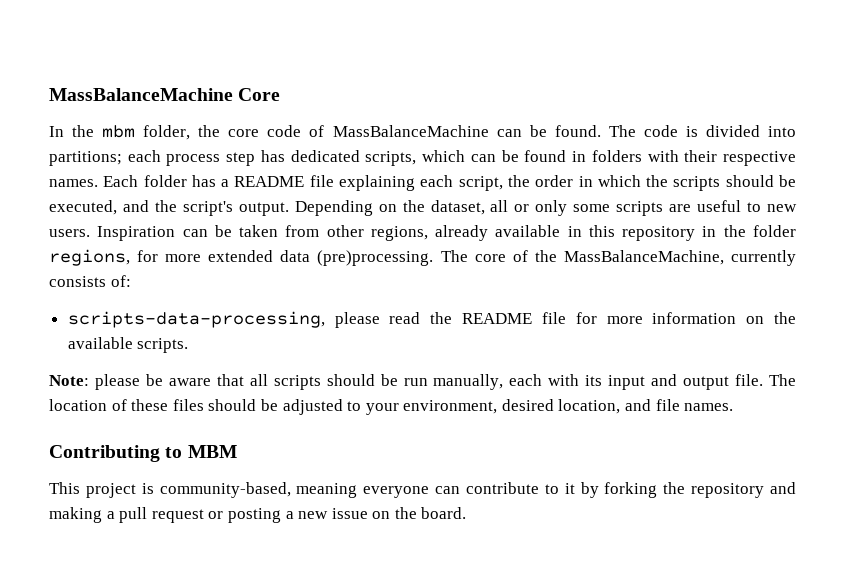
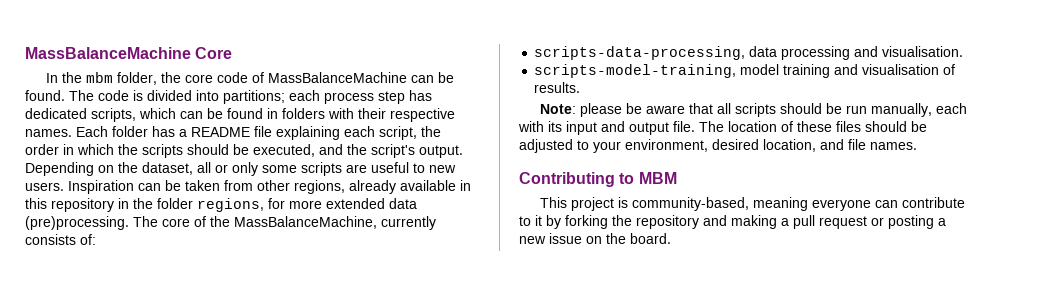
[334,312,797,328] [67,337,189,353] please read the README file for more information on the available scripts. -> [749,46,964,60] [534,64,956,78] [534,82,581,93] data processing and visualisation. // scripts-model-training, model training and visualisation of results.

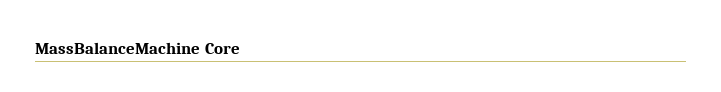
[45,72,454,85] [25,90,432,104] [25,108,455,122] [25,126,441,140] [25,144,463,158] [25,162,456,176] [25,180,471,194] [25,198,417,212] [25,216,436,230] [25,234,96,245] [534,46,964,60] [534,64,956,78] [534,82,581,93] [539,103,967,117] [518,121,927,135] [519,139,917,153] [519,172,677,187] [539,197,965,211] [519,215,946,229] [519,233,671,244] // In the mbm folder, the core code of MassBalanceMachine can be found. The code is divided into partitions; each process step has dedicated scripts, which can be found in folders with their respective names. Each folder has a README file explaining each script, the order in which the scripts should be executed, and the script's output. Depending on the dataset, all or only some scripts are useful to new users. Inspiration can be taken from other regions, already available in this repository in the folder regions, for more extended data (pre)processing. The core of the MassBalanceMachine, currently consists of: // scripts-data-processing, data processing and visualisation. // scripts-model-training, model training and visualisation of results. // Note: please be aware that all scripts should be run manually, each with its input and output file. The location of these files should be adjusted to your environment, desired location, and file names. // Contributing to MBM // This project is community-based, meaning everyone can contribute to it by forking the repository and making a pull request or posting a new issue on the board. -> (240, 48) none

